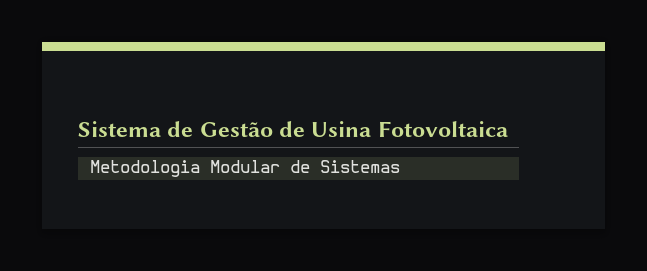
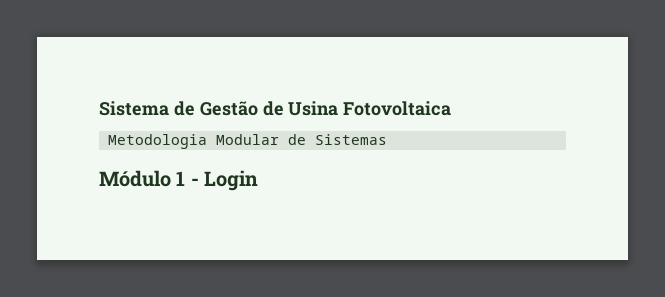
(400, 166) none -> [99,170,259,191] // Módulo 1 - Login

